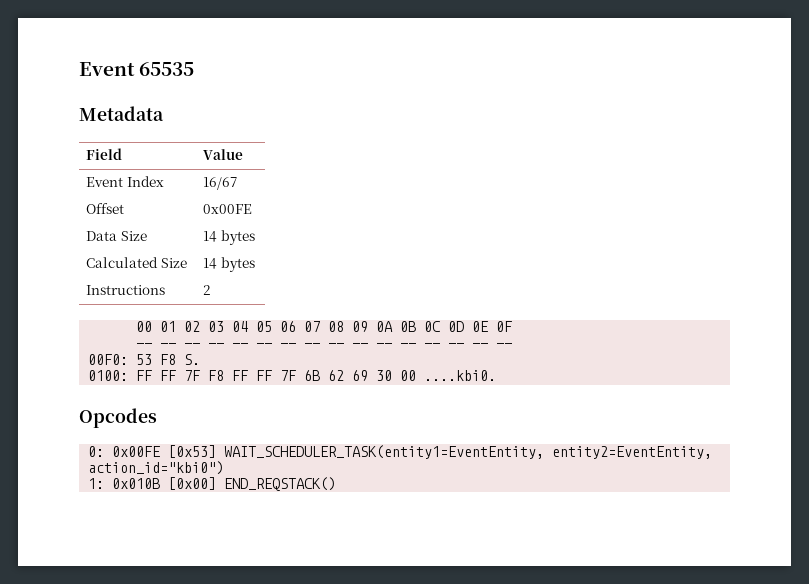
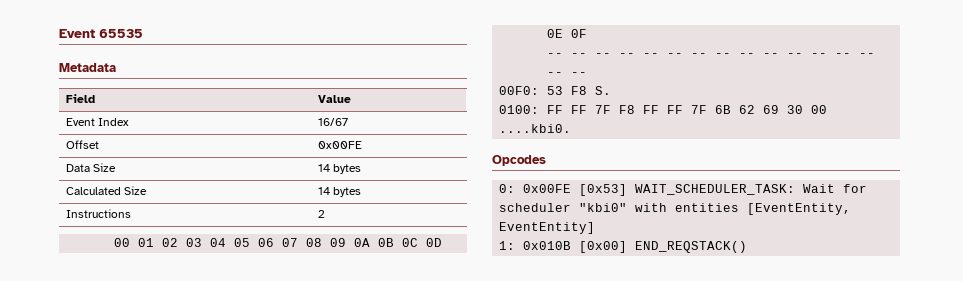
[224,445,712,459] [88,461,224,475] WAIT_SCHEDULER_TASK(entity1=EventEntity, entity2=EventEntity, action_id="kbi0") -> [635,184,868,195] [499,203,852,215] [499,222,596,234] WAIT_SCHEDULER_TASK: Wait for scheduler "kbi0" with entities [EventEntity, EventEntity]

